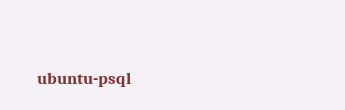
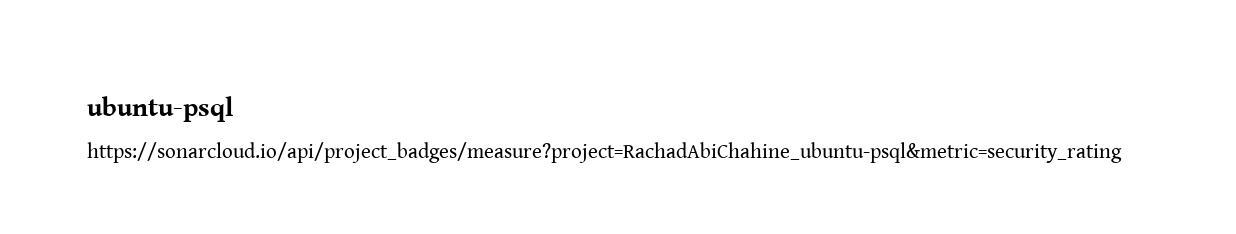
(131, 79) none -> [87,142,1122,163] // https://sonarcloud.io/api/project_badges/measure?project=RachadAbiChahine_ubuntu-psql&metric=security_rating

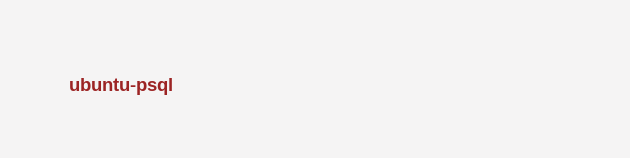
[87,142,1122,163] // https://sonarcloud.io/api/project_badges/measure?project=RachadAbiChahine_ubuntu-psql&metric=security_rating -> (173, 86) none

